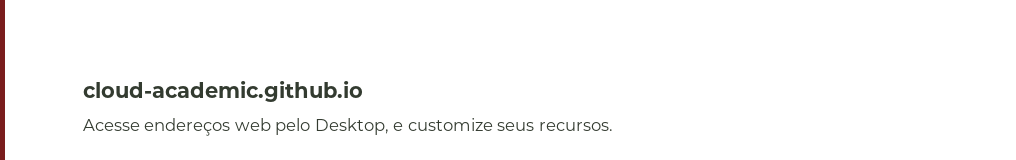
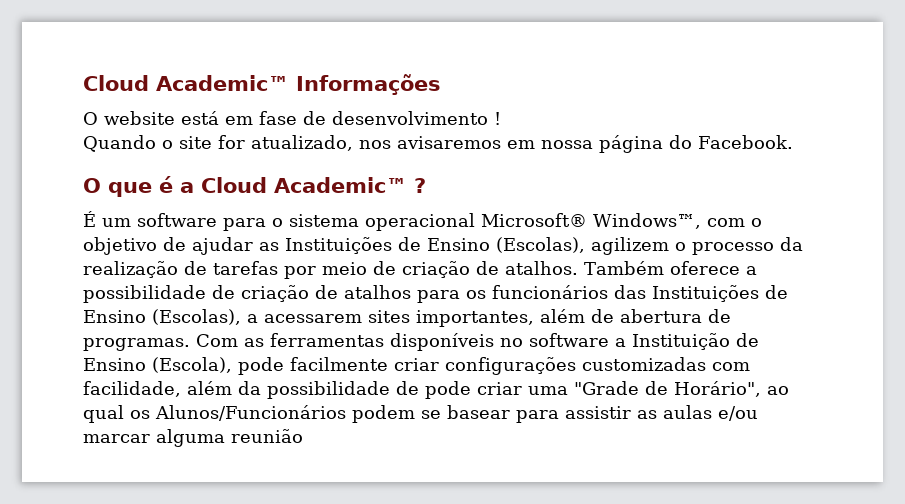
[83,81,363,102] [83,118,613,136] cloud-academic.github.io // Acesse endereços web pelo Desktop, e customize seus recursos. -> [83,74,441,95] [83,111,501,125] [83,135,793,153] [83,176,426,197] [83,211,762,231] [83,237,803,255] [83,261,757,279] [83,285,788,303] [83,309,731,327] [83,333,759,351] [83,357,750,375] [83,381,789,399] [83,405,758,423] [83,429,303,447] Cloud Academic™ Informações // O website está em fase de desenvolvimento ! // Quando o site for atualizado, nos avisaremos em nossa página do Facebook. // O que é a Cloud Academic™ ? // É um software para o sistema operacional Microsoft® Windows™, com o objetivo de ajudar as Instituições de Ensino (Escolas), agilizem o processo da realização de tarefas por meio de criação de atalhos. Também oferece a possibilidade de criação de atalhos para os funcionários das Instituições de Ensino (Escolas), a acessarem sites importantes, além de abertura de programas. Com as ferramentas disponíveis no software a Instituição de Ensino (Escola), pode facilmente criar configurações customizadas com facilidade, além da possibilidade de pode criar uma "Grade de Horário", ao qual os Alunos/Funcionários podem se basear para assistir as aulas e/ou marcar alguma reunião

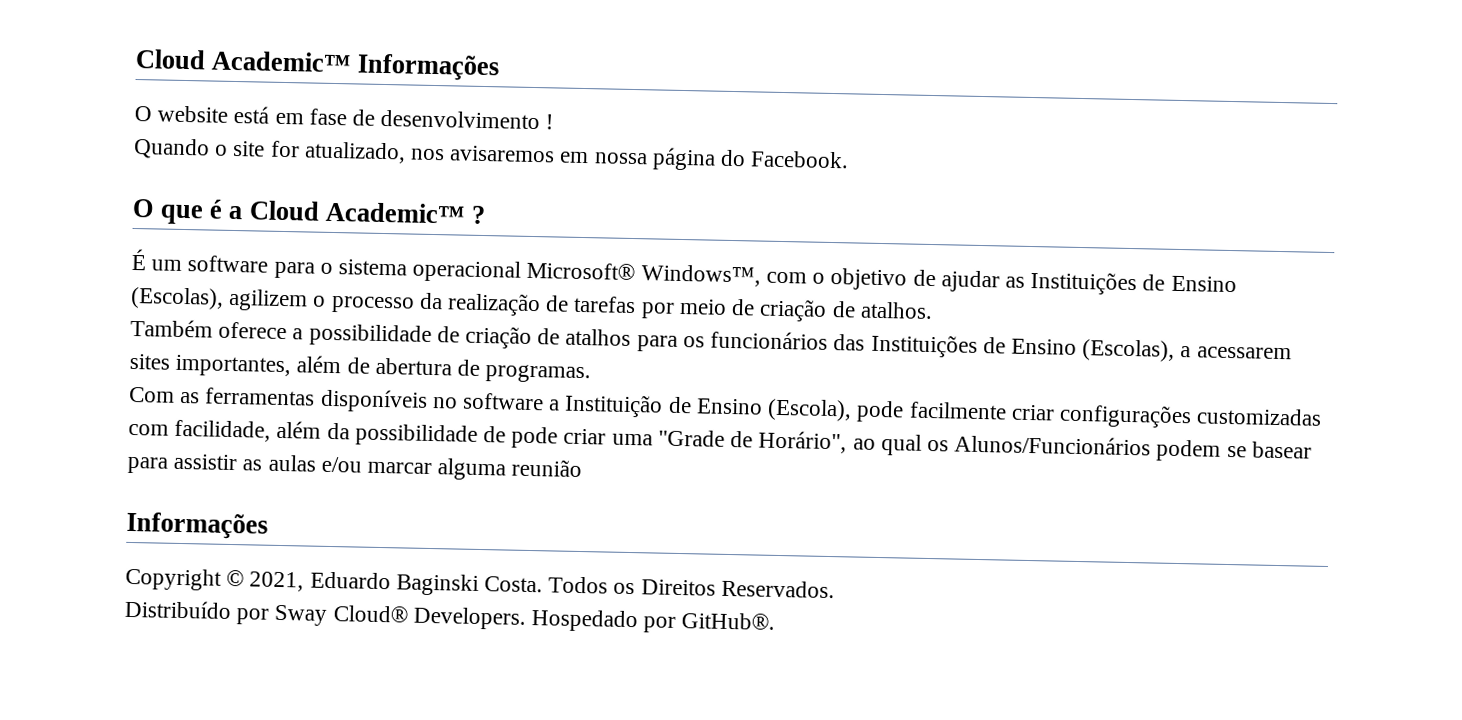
(578, 268) none -> (933, 310) //
(190, 344) none -> (592, 374) //
(303, 436) none -> [126,511,268,540] [125,567,835,599] [124,599,776,633] // Informações // Copyright © 2021, Eduardo Baginski Costa. Todos os Direitos Reservados. // Distribuído por Sway Cloud® Developers. Hospedado por GitHub®.

